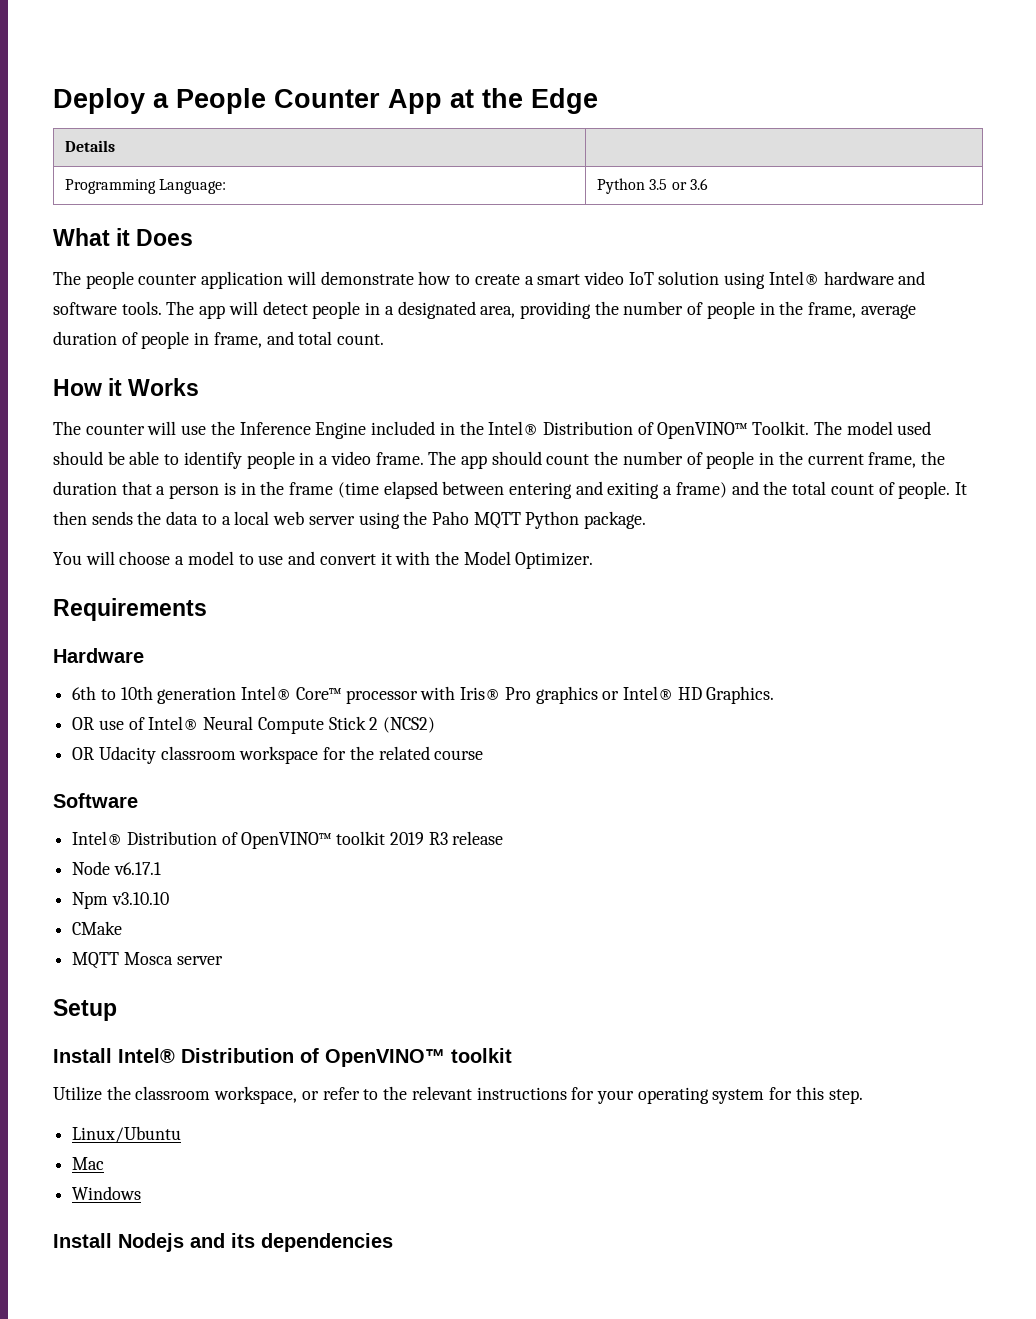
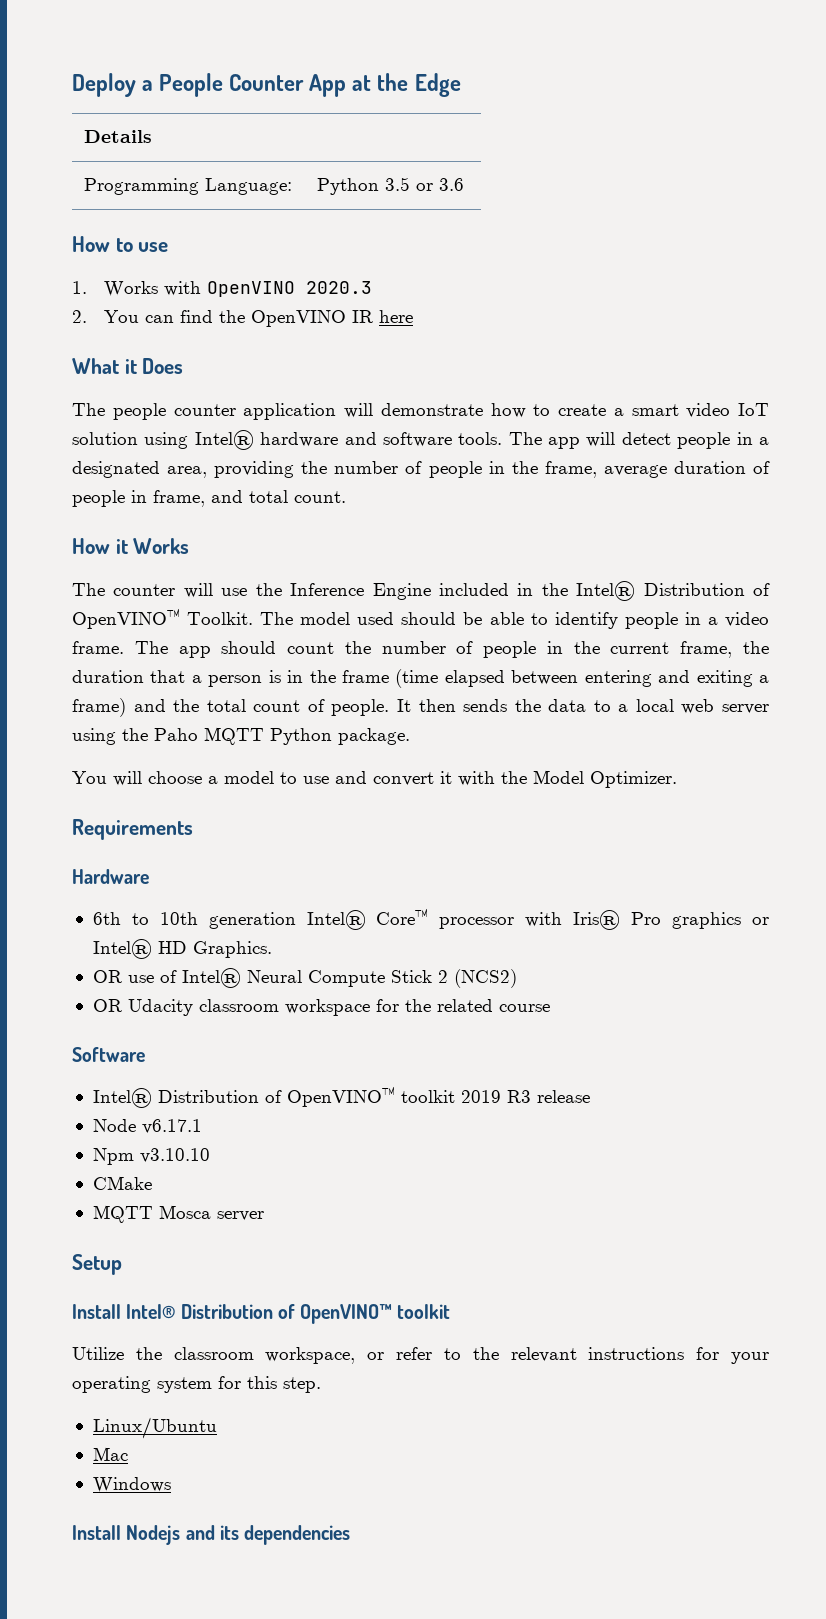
(709, 184) none -> [72,236,169,252] [72,281,373,297] [72,310,414,327] // How to use // 1. Works with OpenVINO 2020.3 // 2. You can find the OpenVINO IR here

